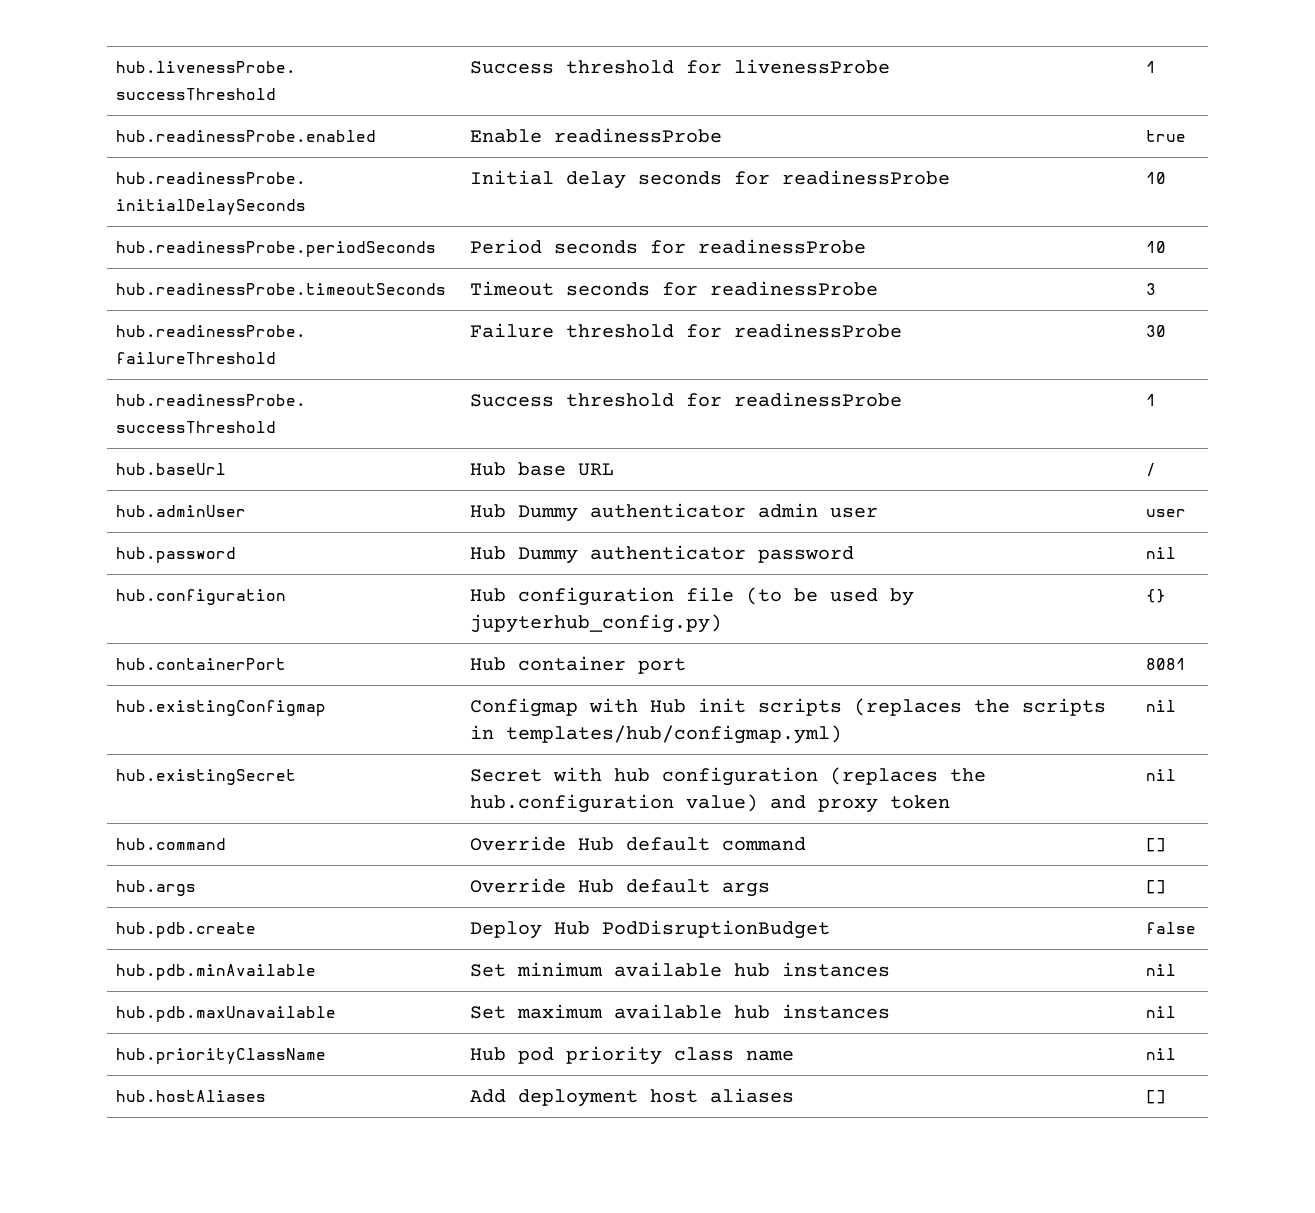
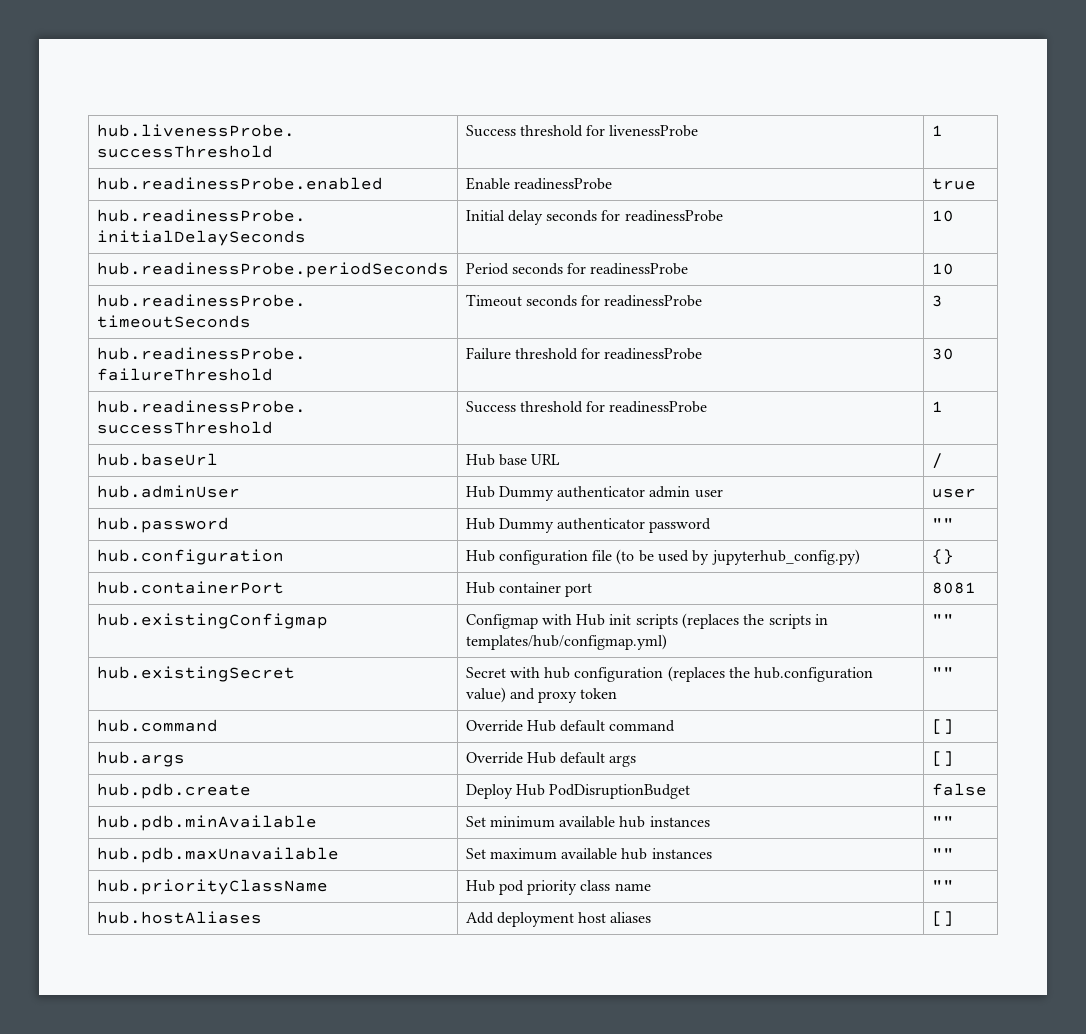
[1146,547,1177,559] nil -> [931,518,954,529] ""
[1146,700,1177,712] nil -> [931,614,954,625] ""
[1146,769,1177,781] nil -> [931,667,954,678] ""
[1146,964,1177,976] nil -> [931,816,954,827] ""
[1146,1006,1177,1018] nil -> [931,848,954,859] ""
[1146,1048,1177,1060] nil -> [931,880,954,891] ""

